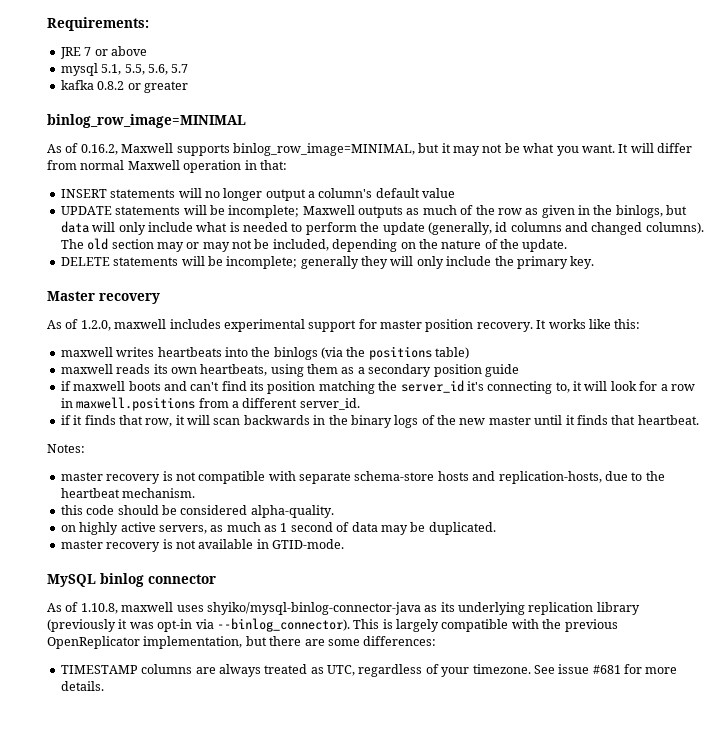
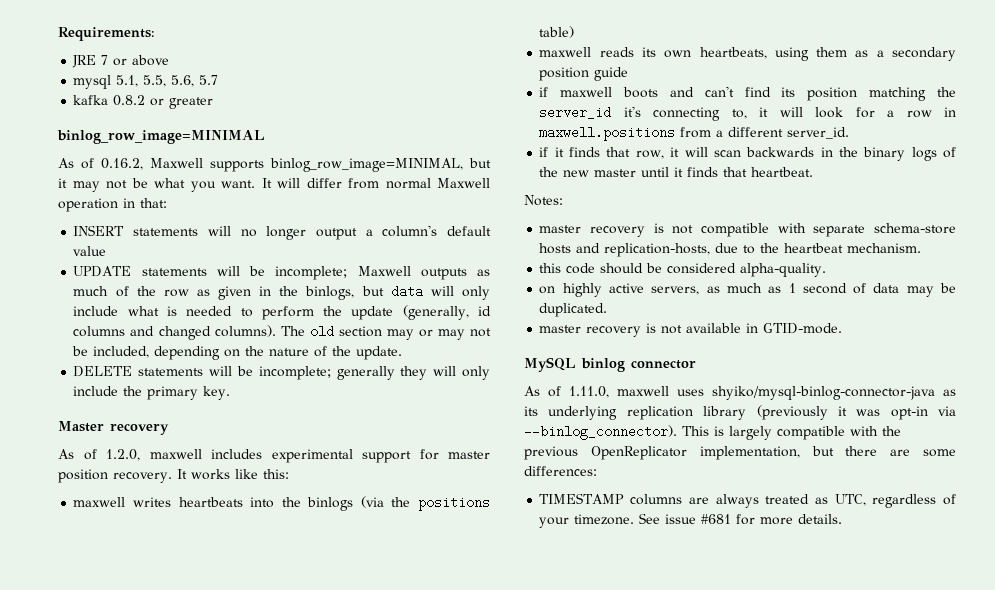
[80,603,118,614] 1.10.8, -> [569,386,609,398] 1.11.0,

